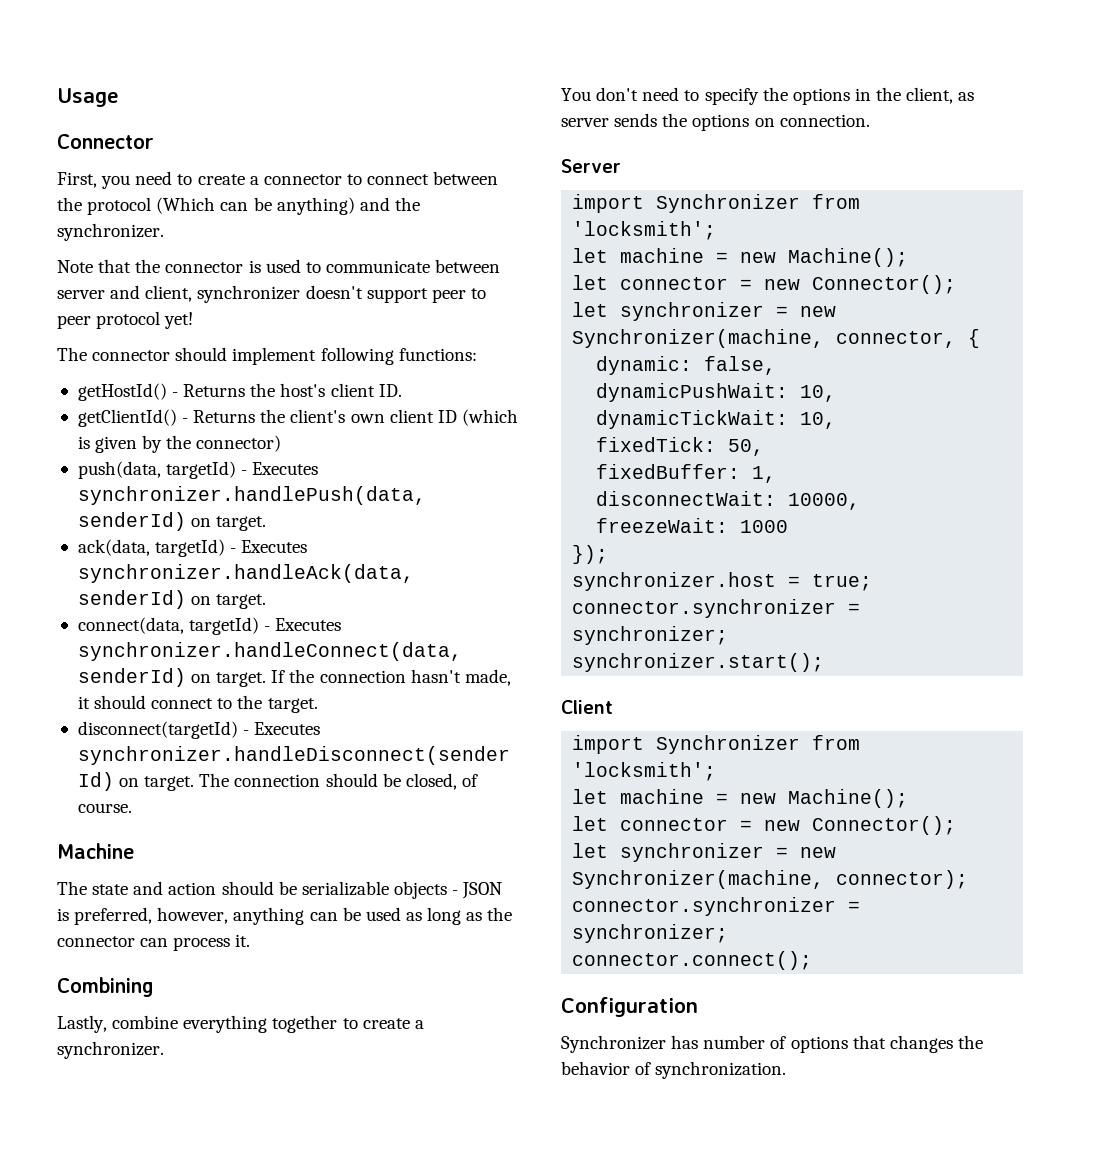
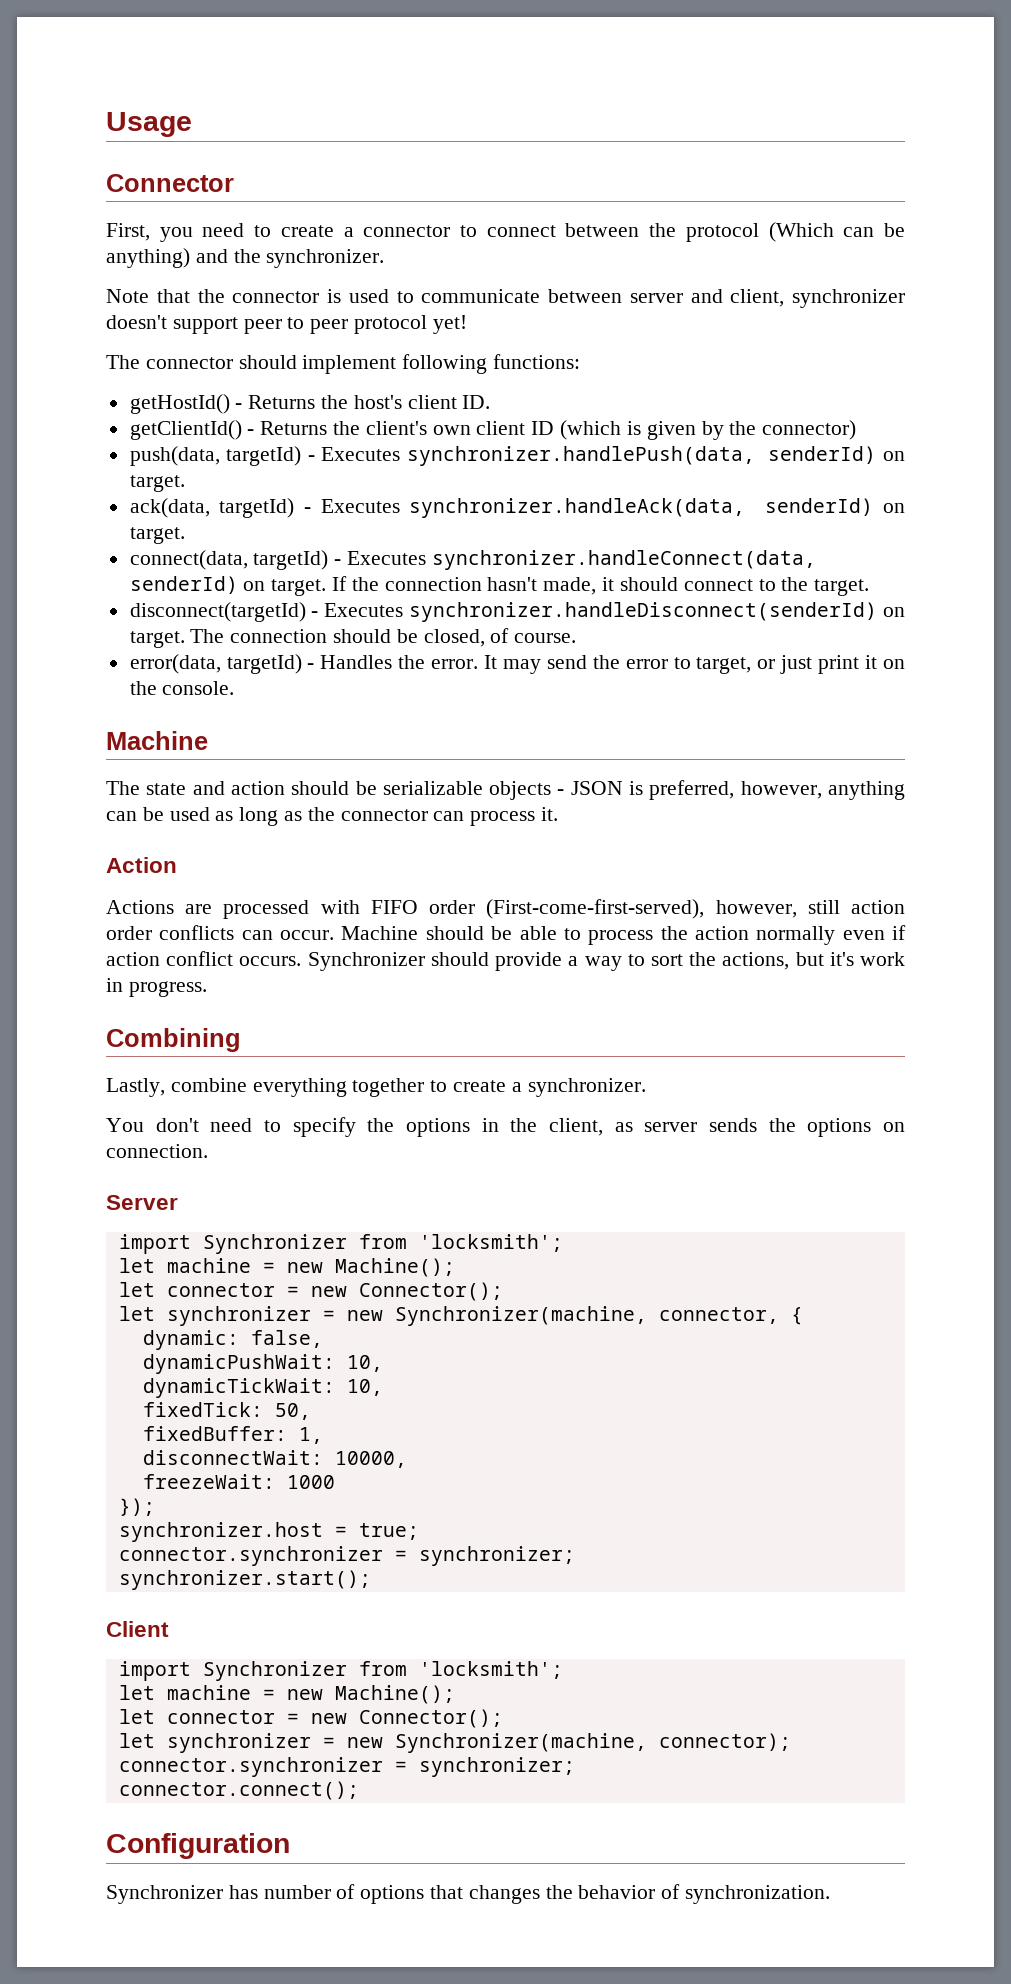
(132, 808) none -> [129,654,905,674] [129,681,235,695] // error(data, targetId) - Handles the error. It may send the error to target, or just print it on the console.
(251, 940) none -> [106,857,177,873] [106,899,905,919] [106,925,906,945] [106,951,905,971] [106,978,207,997] // Action // Actions are processed with FIFO order (First-come-first-served), however, still action order conflicts can occur. Machine should be able to process the action normally even if action conflict occurs. Synchronizer should provide a way to sort the actions, but it's work in progress.

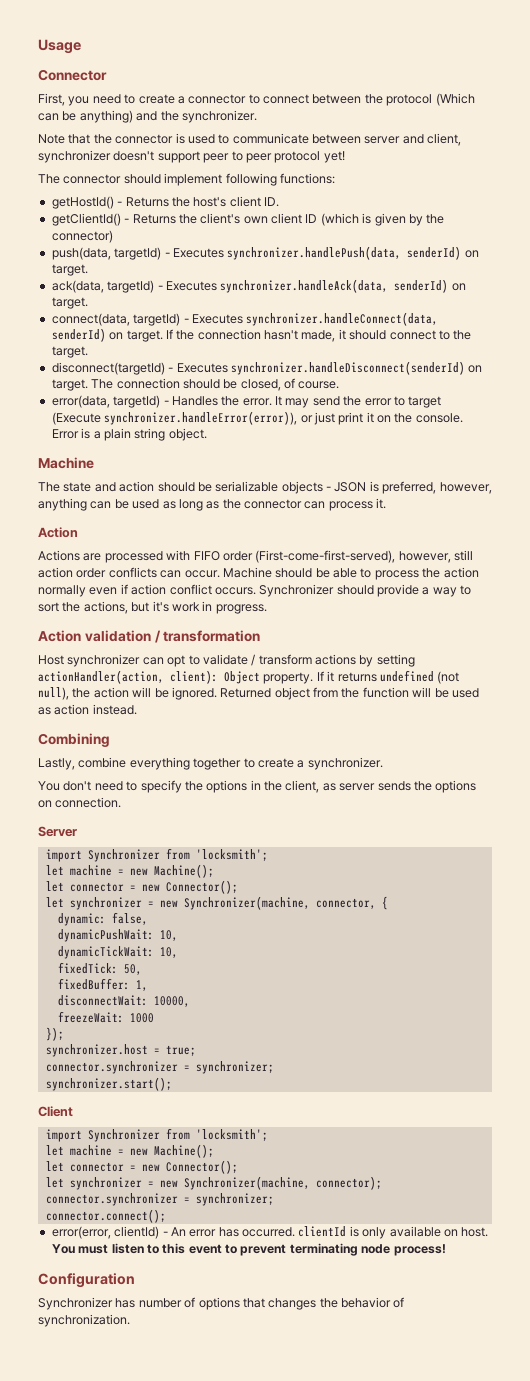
[696,657,752,674] target, -> [408,396,442,408] [51,411,298,425] target (Execute synchronizer.handleError(error)),
(235, 688) none -> [51,428,207,441] Error is a plain string object.
(207, 989) none -> [38,630,261,643] [38,654,415,667] [38,670,460,684] [38,687,479,700] [38,704,137,715] // Action validation / transformation // Host synchronizer can opt to validate / transform actions by setting actionHandler(action, client): Object property. If it returns undefined (not null), the action will be ignored. Returned object from the function will be used as action instead.
(359, 1790) none -> [51,1226,489,1239] [51,1243,446,1256] // error(error, clientId) - An error has occurred. clientId is only available on host. You must listen to this event to prevent terminating node process!

